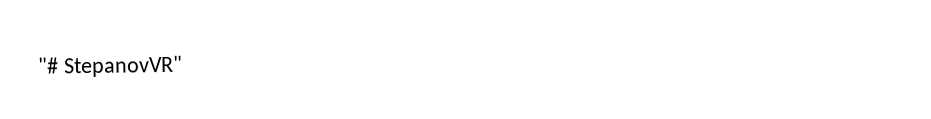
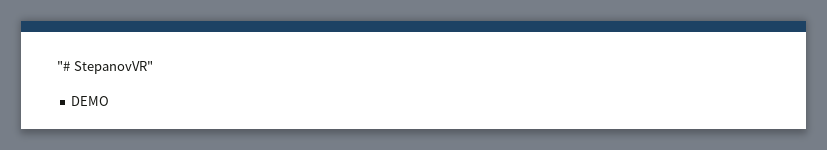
(183, 66) none -> [71,96,110,106] // DEMO

